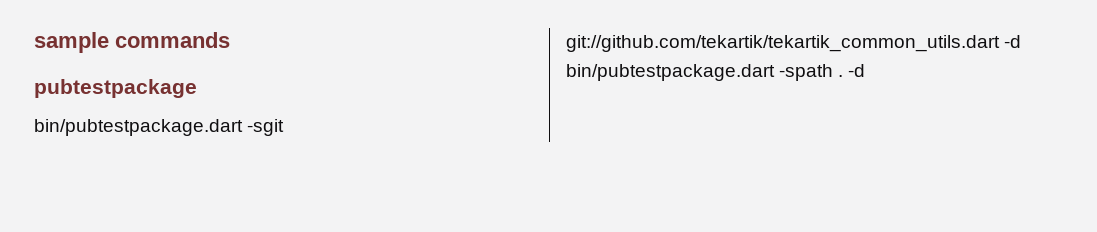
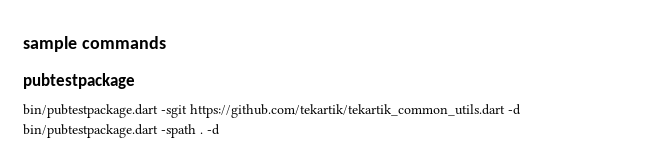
[566,35,1000,52] git://github.com/tekartik/tekartik_common_utils.dart -> [190,104,505,118] https://github.com/tekartik/tekartik_common_utils.dart

